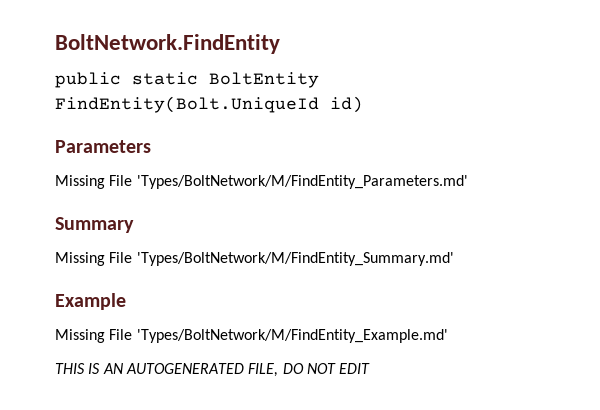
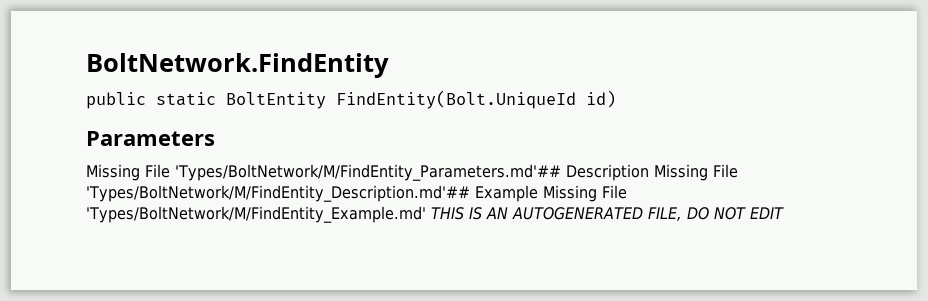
[136,175,468,189] [55,217,134,233] [55,252,454,266] 'Types/BoltNetwork/M/FindEntity_Parameters.md' // Summary // Missing File 'Types/BoltNetwork/M/FindEntity_Summary.md' // -> [174,164,738,181] [86,185,470,202] 'Types/BoltNetwork/M/FindEntity_Parameters.md'## Description Missing File 'Types/BoltNetwork/M/FindEntity_Description.md'##
(126, 301) // -> (538, 193) none
(448, 336) // -> (426, 214) none

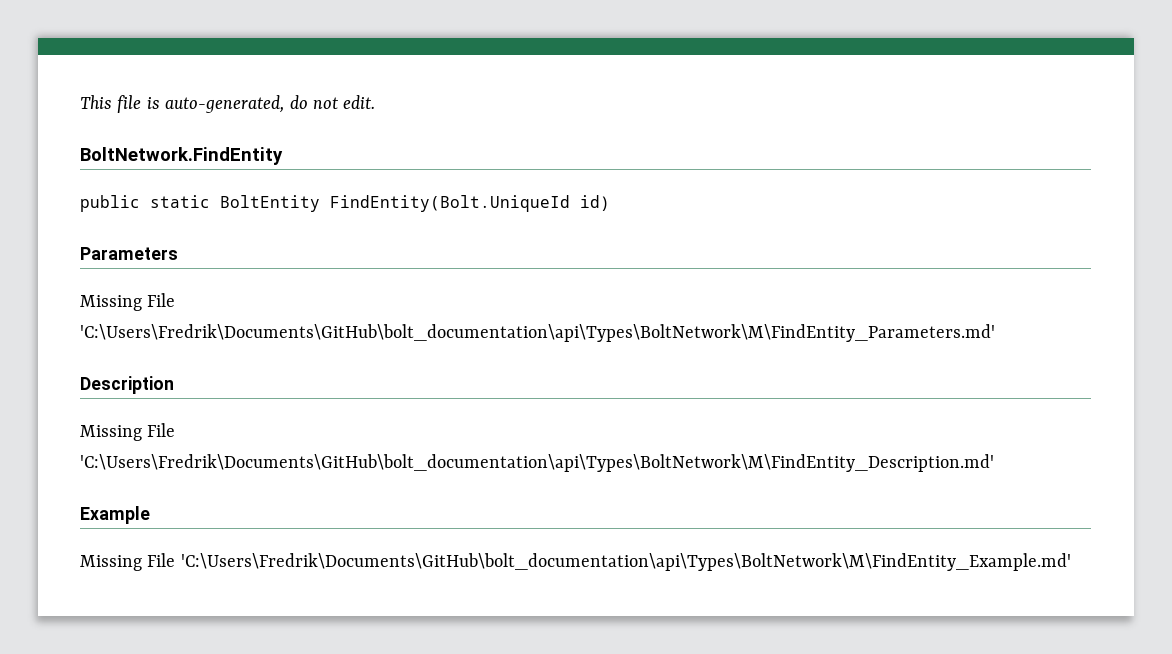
(86, 65) none -> [80,95,376,113] This file is auto-generated, do not edit. //
[174,164,561,181] 'Types/BoltNetwork/M/FindEntity_Parameters.md'## -> [80,324,995,342] 'C:\Users\Fredrik\Documents\GitHub\bolt_documentation\api\Types\BoltNetwork\M\FindEntity_Parameters.md' //
[653,164,738,181] [86,185,470,202] Missing File 'Types/BoltNetwork/M/FindEntity_Description.md'## -> [80,423,176,441] [80,454,994,472] // Missing File 'C:\Users\Fredrik\Documents\GitHub\bolt_documentation\api\Types\BoltNetwork\M\FindEntity_Description.md' //
[542,185,627,202] [86,206,784,223] Missing File 'Types/BoltNetwork/M/FindEntity_Example.md' THIS IS AN AUTOGENERATED FILE, DO NOT EDIT -> [80,553,1071,571] // Missing File 'C:\Users\Fredrik\Documents\GitHub\bolt_documentation\api\Types\BoltNetwork\M\FindEntity_Example.md'

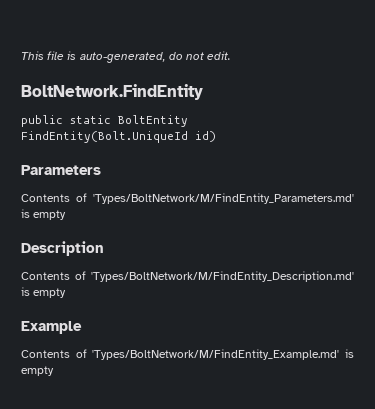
[80,293,176,311] [80,324,995,342] [80,376,174,394] [80,423,176,441] [80,454,994,472] [80,506,150,524] [80,553,1071,571] Missing File 'C:\Users\Fredrik\Documents\GitHub\bolt_documentation\api\Types\BoltNetwork\M\FindEntity_Parameters.md' // Description // Missing File 'C:\Users\Fredrik\Documents\GitHub\bolt_documentation\api\Types\BoltNetwork\M\FindEntity_Description.md' // Example // Missing File 'C:\Users\Fredrik\Documents\GitHub\bolt_documentation\api\Types\BoltNetwork\M\FindEntity_Example.md' -> [21,193,354,204] [21,209,67,220] [21,241,104,256] [21,271,354,282] [21,287,67,298] [21,321,82,334] [21,349,354,360] [21,366,54,376] Contents of 'Types/BoltNetwork/M/FindEntity_Parameters.md' is empty // Description // Contents of 'Types/BoltNetwork/M/FindEntity_Description.md' is empty // Example // Contents of 'Types/BoltNetwork/M/FindEntity_Example.md' is empty

